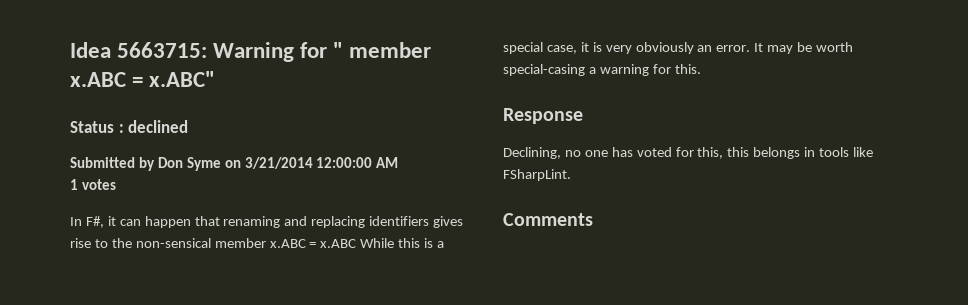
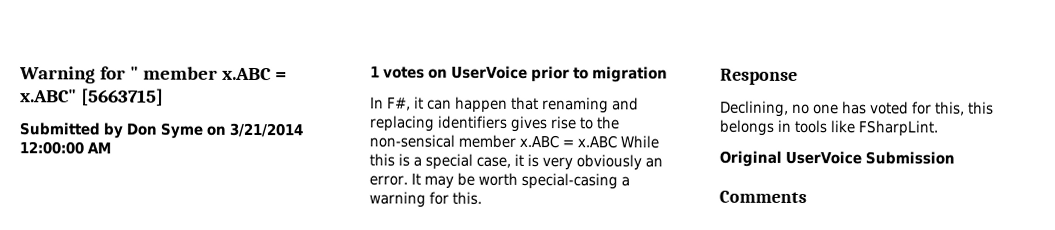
[70,42,208,58] Idea 5663715: -> (19, 75) none
[70,120,189,133] // Status : declined -> [80,88,164,106] [5663715]
(116, 184) none -> [428,65,669,83] on UserVoice prior to migration
(571, 175) none -> [719,150,956,167] // Original UserVoice Submission

